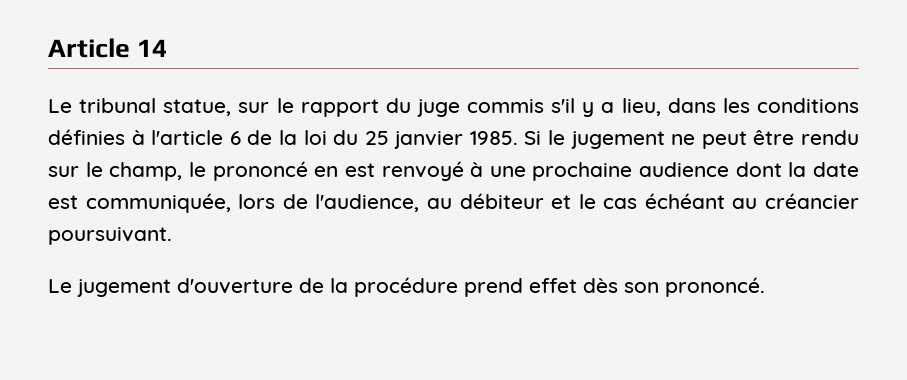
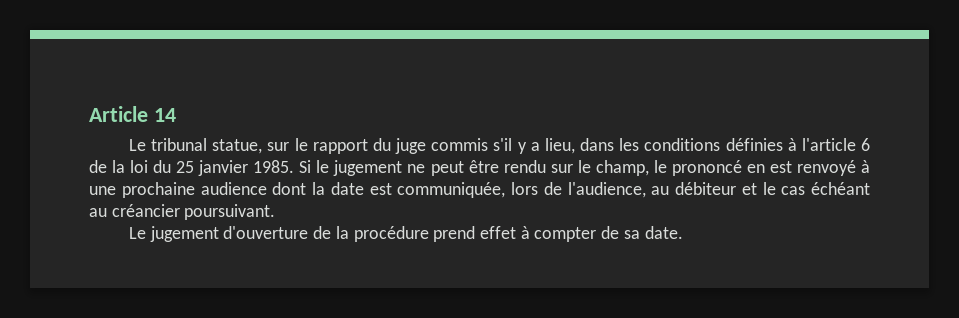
[583,277,765,297] dès son prononcé. -> [520,226,683,242] à compter de sa date.

